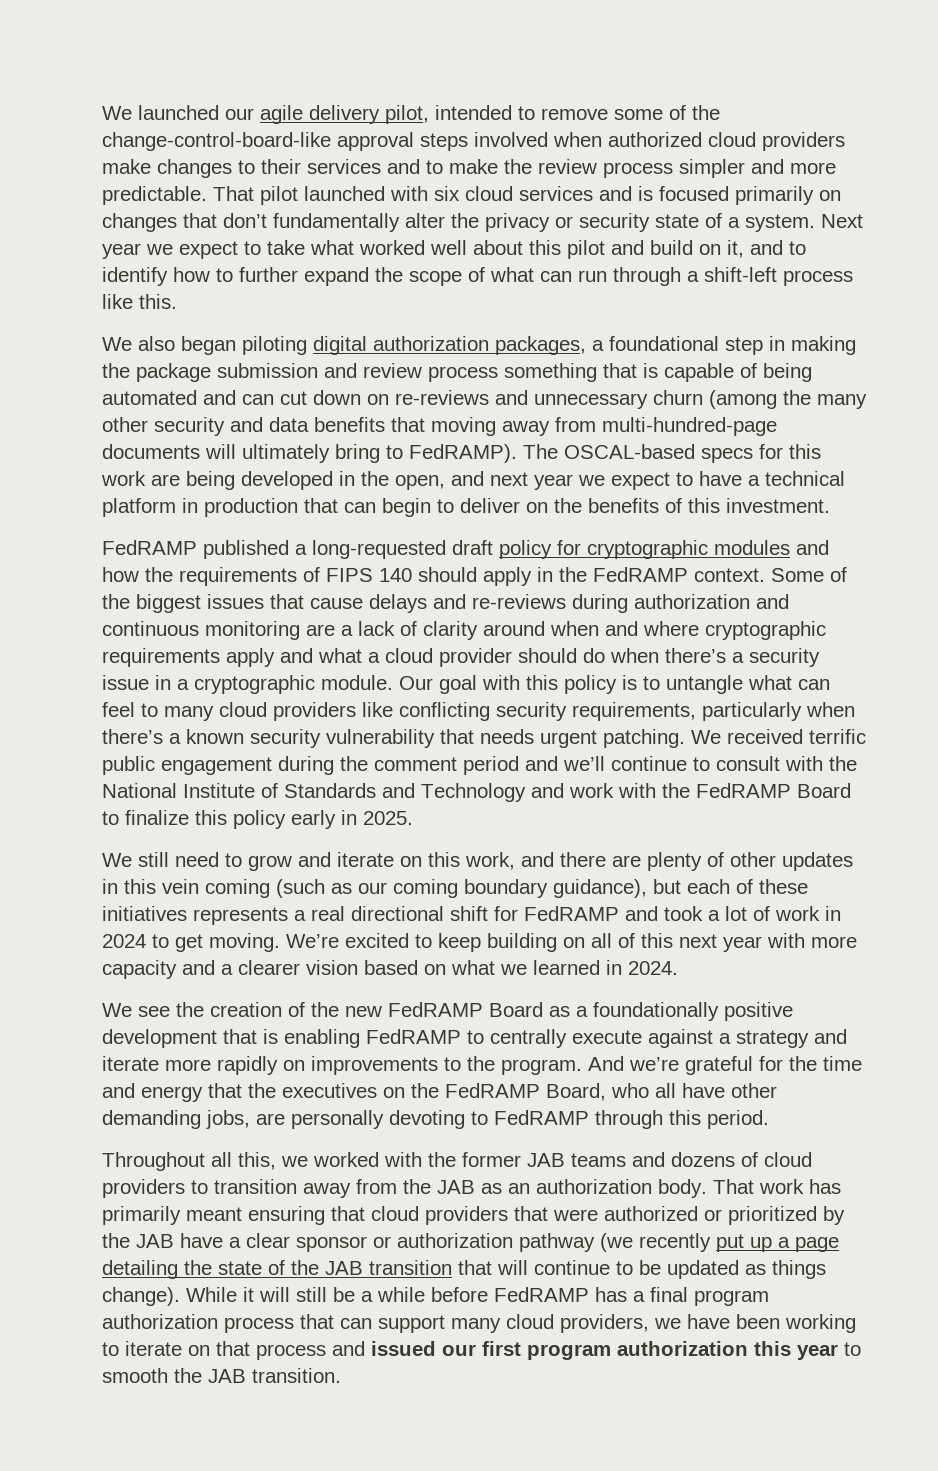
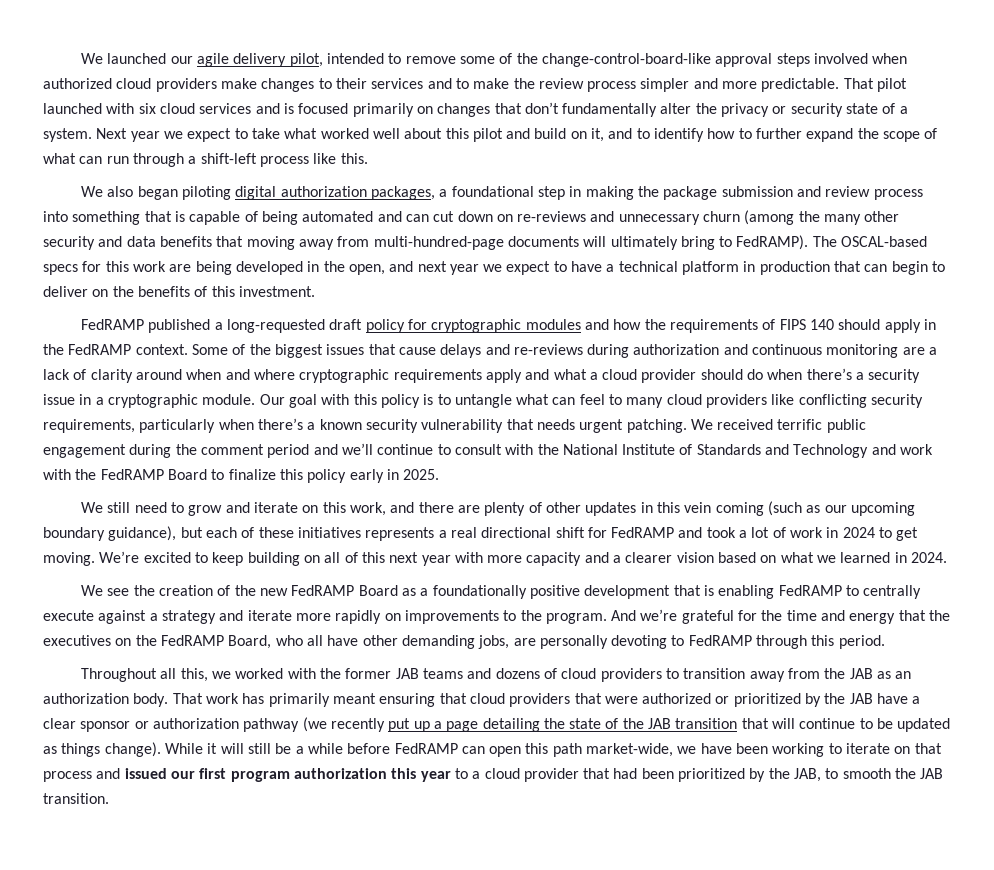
(498, 374) none -> [43,211,68,222] into
[393,879,458,898] coming -> [850,502,915,516] upcoming
[595,1287,769,1306] [102,1314,649,1333] has a final program authorization process that can support many cloud providers, -> [461,743,674,757] can open this path market-wide,
(861, 1349) none -> [472,768,839,782] a cloud provider that had been prioritized by the JAB, to

